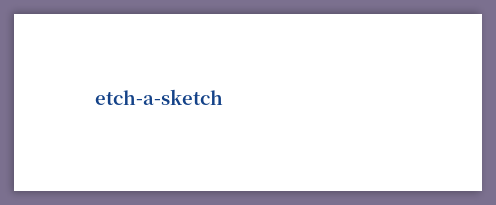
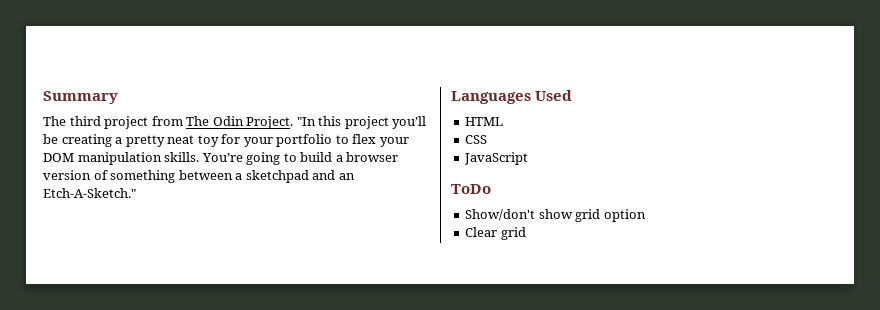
[95,89,223,105] etch-a-sketch -> [43,91,118,104] [43,116,427,129] [43,134,409,147] [43,152,399,165] [43,170,355,183] [43,188,136,198] [451,90,573,104] [465,117,504,126] [465,135,488,144] [464,152,529,165] [451,184,491,194] [465,209,646,222] [465,227,526,240] Summary // The third project from The Odin Project. "In this project you’ll be creating a pretty neat toy for your portfolio to flex your DOM manipulation skills. You’re going to build a browser version of something between a sketchpad and an Etch-A-Sketch." // Languages Used // HTML // CSS // JavaScript // ToDo // Show/don't show grid option // Clear grid

